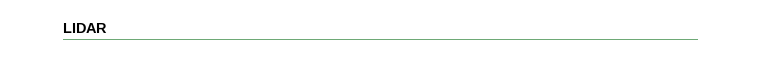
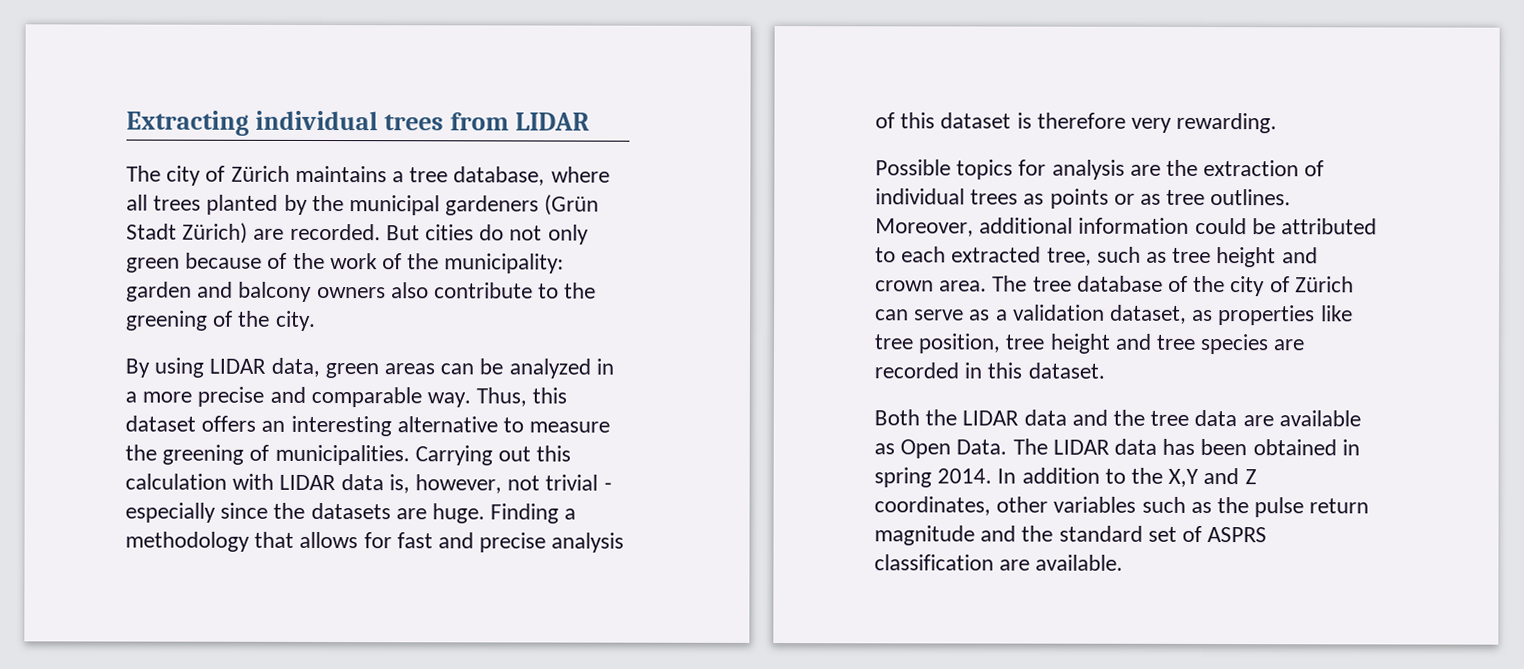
[63,23,107,33] LIDAR -> [126,110,590,136] [126,165,610,186] [126,194,600,216] [126,222,589,245] [126,252,565,274] [126,281,597,302] [126,310,316,331] [125,357,614,379] [125,386,568,408] [125,415,611,437] [125,444,572,466] [125,473,612,494] [125,502,577,524] [125,531,625,553] [875,112,1278,134] [875,159,1325,180] [875,188,1292,209] [875,217,1378,237] [875,246,1318,268] [875,275,1354,297] [875,304,1353,326] [874,333,1305,355] [874,362,1105,379] [874,409,1361,427] [874,438,1360,459] [874,467,1257,488] [874,496,1370,518] [874,525,1268,546] [874,554,1124,571] Extracting individual trees from LIDAR // The city of Zürich maintains a tree database, where all trees planted by the municipal gardeners (Grün Stadt Zürich) are recorded. But cities do not only green because of the work of the municipality: garden and balcony owners also contribute to the greening of the city. // By using LIDAR data, green areas can be analyzed in a more precise and comparable way. Thus, this dataset offers an interesting alternative to measure the greening of municipalities. Carrying out this calculation with LIDAR data is, however, not trivial - especially since the datasets are huge. Finding a methodology that allows for fast and precise analysis of this dataset is therefore very rewarding. // Possible topics for analysis are the extraction of individual trees as points or as tree outlines. Moreover, additional information could be attributed to each extracted tree, such as tree height and crown area. The tree database of the city of Zürich can serve as a validation dataset, as properties like tree position, tree height and tree species are recorded in this dataset. // Both the LIDAR data and the tree data are available as Open Data. The LIDAR data has been obtained in spring 2014. In addition to the X,Y and Z coordinates, other variables such as the pulse return magnitude and the standard set of ASPRS classification are available.

